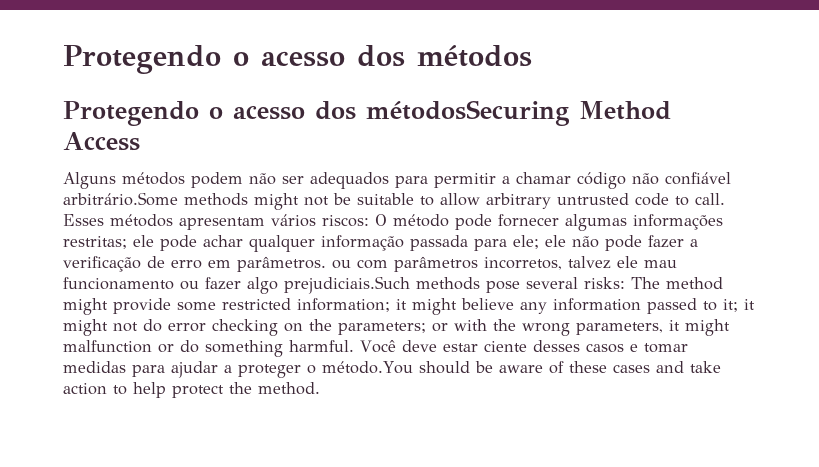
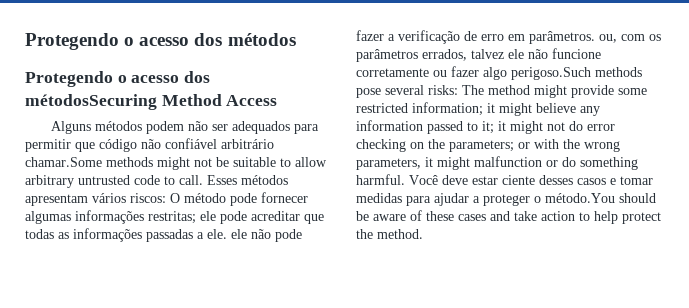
[502,172,571,184] a chamar -> [75,142,95,152] que
[63,192,178,206] arbitrário.Some -> [221,139,274,149] [25,157,102,167] arbitrário chamar.Some
[203,235,539,252] achar qualquer informação passada para ele; -> [251,211,324,224] [25,228,227,242] acreditar que todas as informações passadas a ele.
[332,256,677,272] [63,277,174,290] ou com parâmetros incorretos, talvez ele mau funcionamento -> [599,34,661,43] [356,48,601,62] [356,68,429,77] ou, com os parâmetros errados, talvez ele não funcione corretamente
[284,276,410,294] prejudiciais.Such -> [511,67,591,80] perigoso.Such

